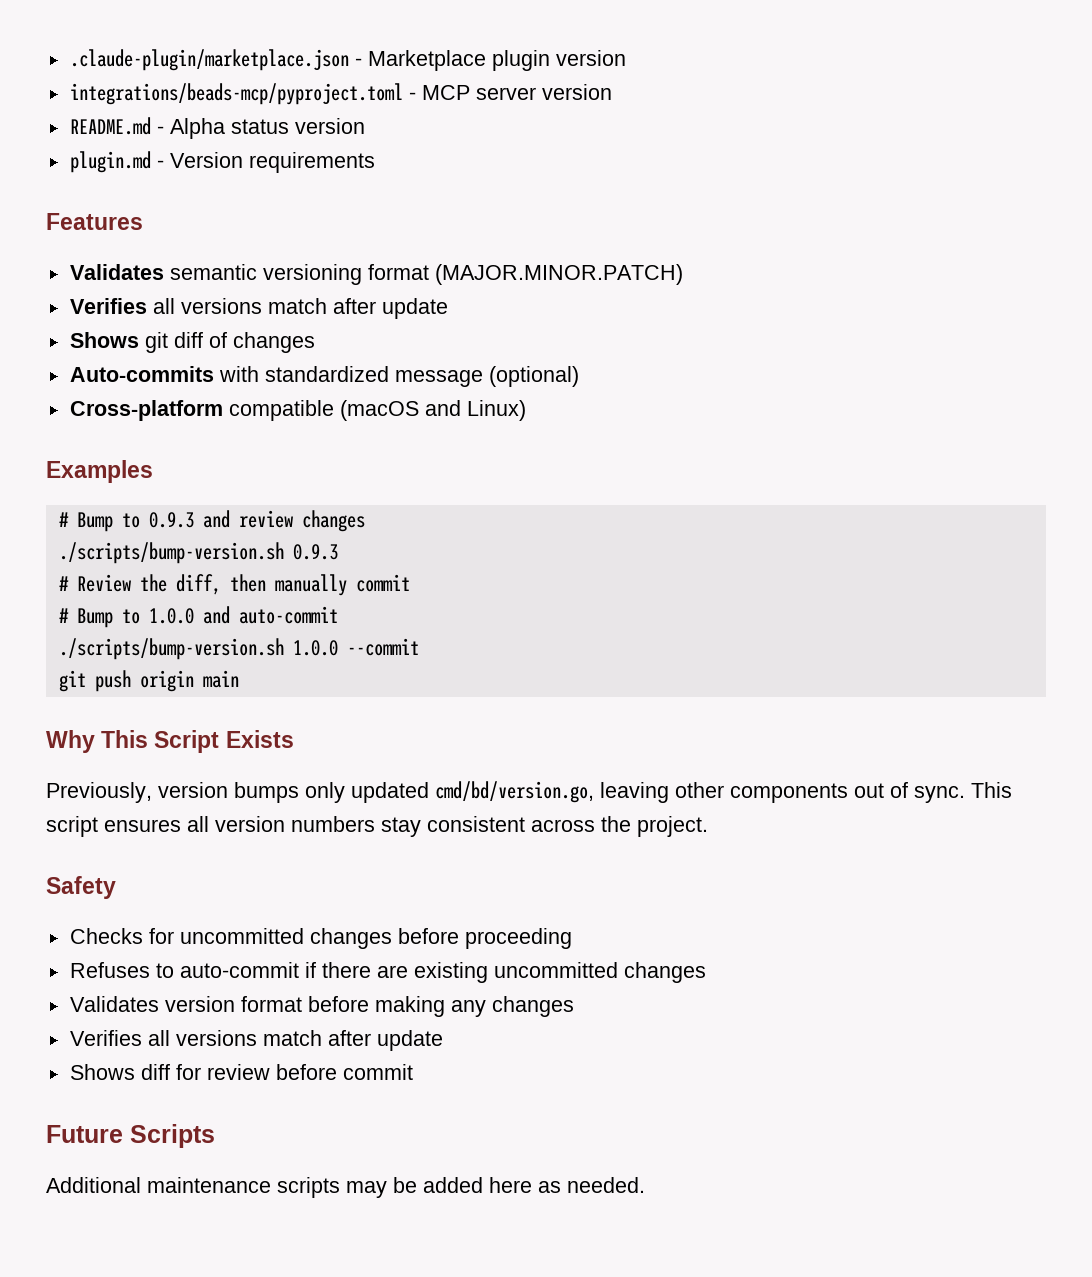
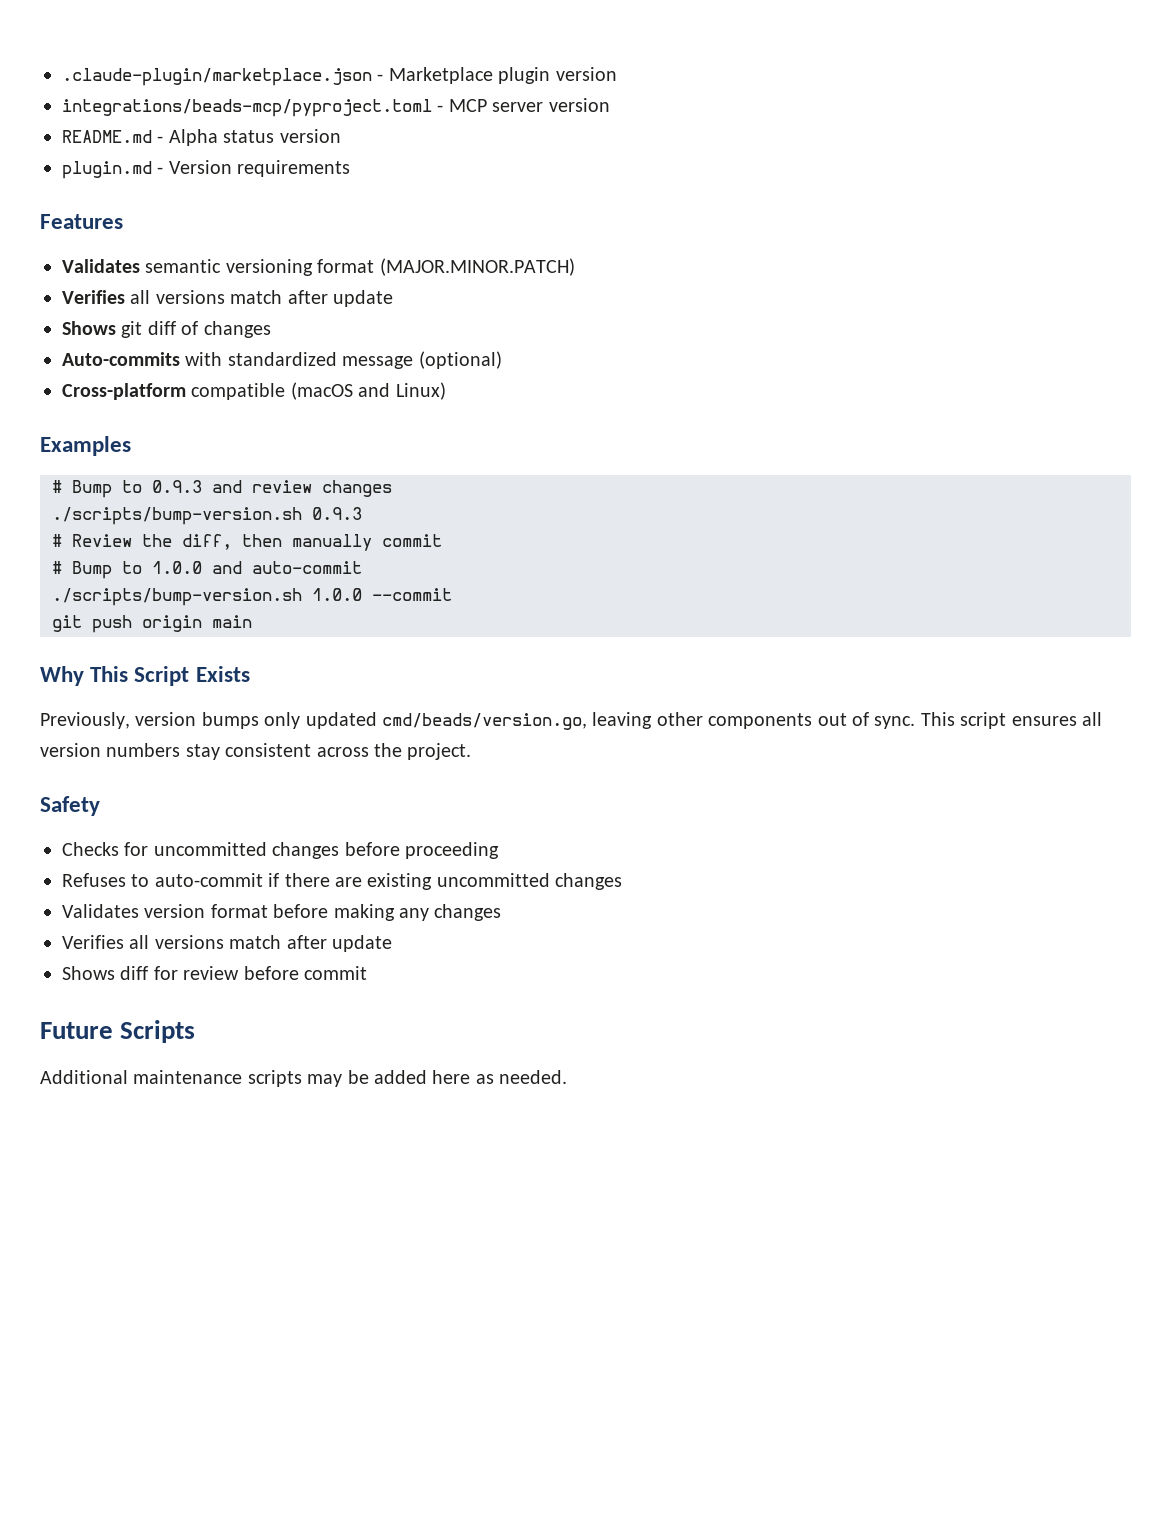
[435,781,594,803] cmd/bd/version.go, -> [382,713,587,730] cmd/beads/version.go,

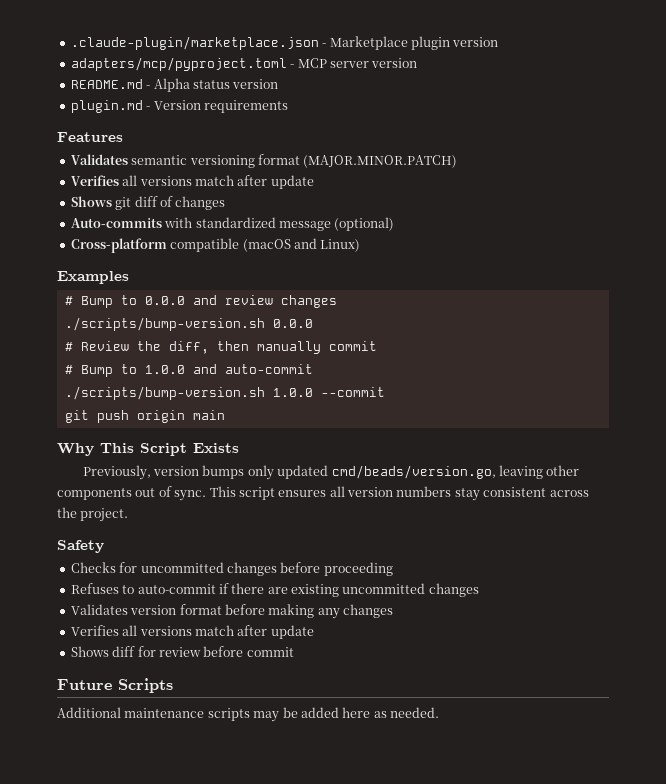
[62,99,432,117] integrations/beads-mcp/pyproject.toml -> [70,57,287,71] adapters/mcp/pyproject.toml
[152,480,202,493] 0.9.3 -> [144,296,185,305] 0.0.0
[312,507,362,520] 0.9.3 -> [272,319,313,328] 0.0.0

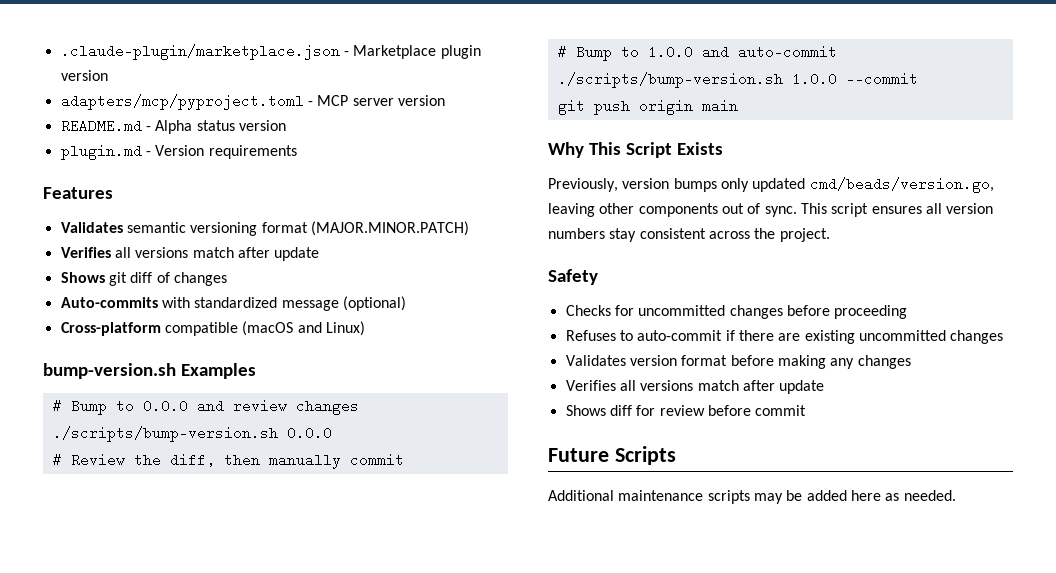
(361, 245) none -> [43,363,176,379] bump-version.sh

